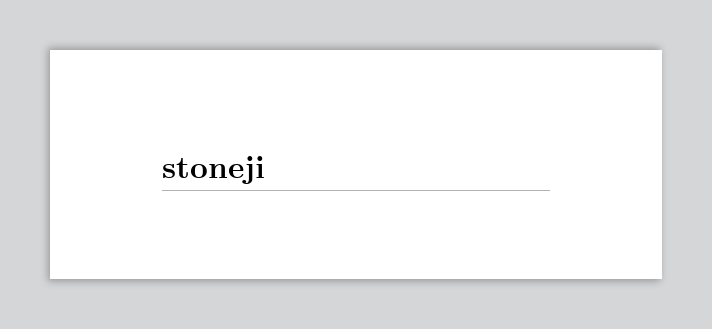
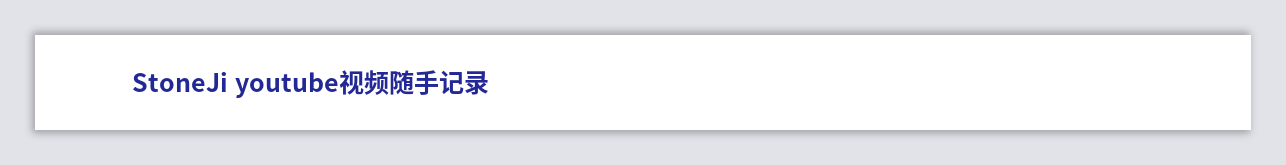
[162,156,265,184] stoneji -> [132,70,489,98] StoneJi youtube视频随手记录

